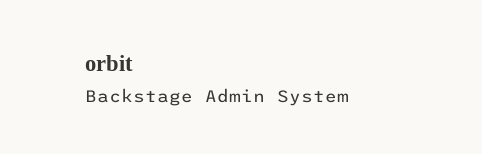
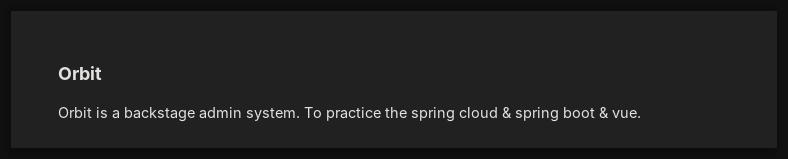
[85,55,133,71] [85,88,349,106] orbit // Backstage Admin System -> [58,66,102,80] [58,107,641,122] Orbit // Orbit is a backstage admin system. To practice the spring cloud & spring boot & vue.

